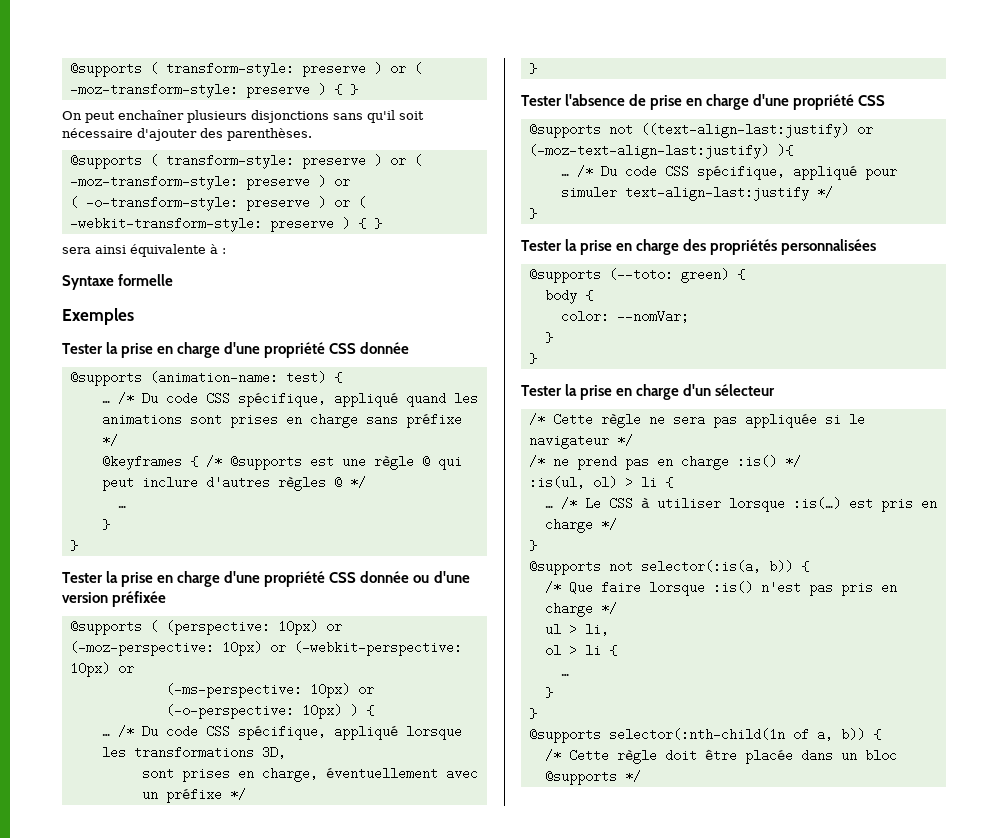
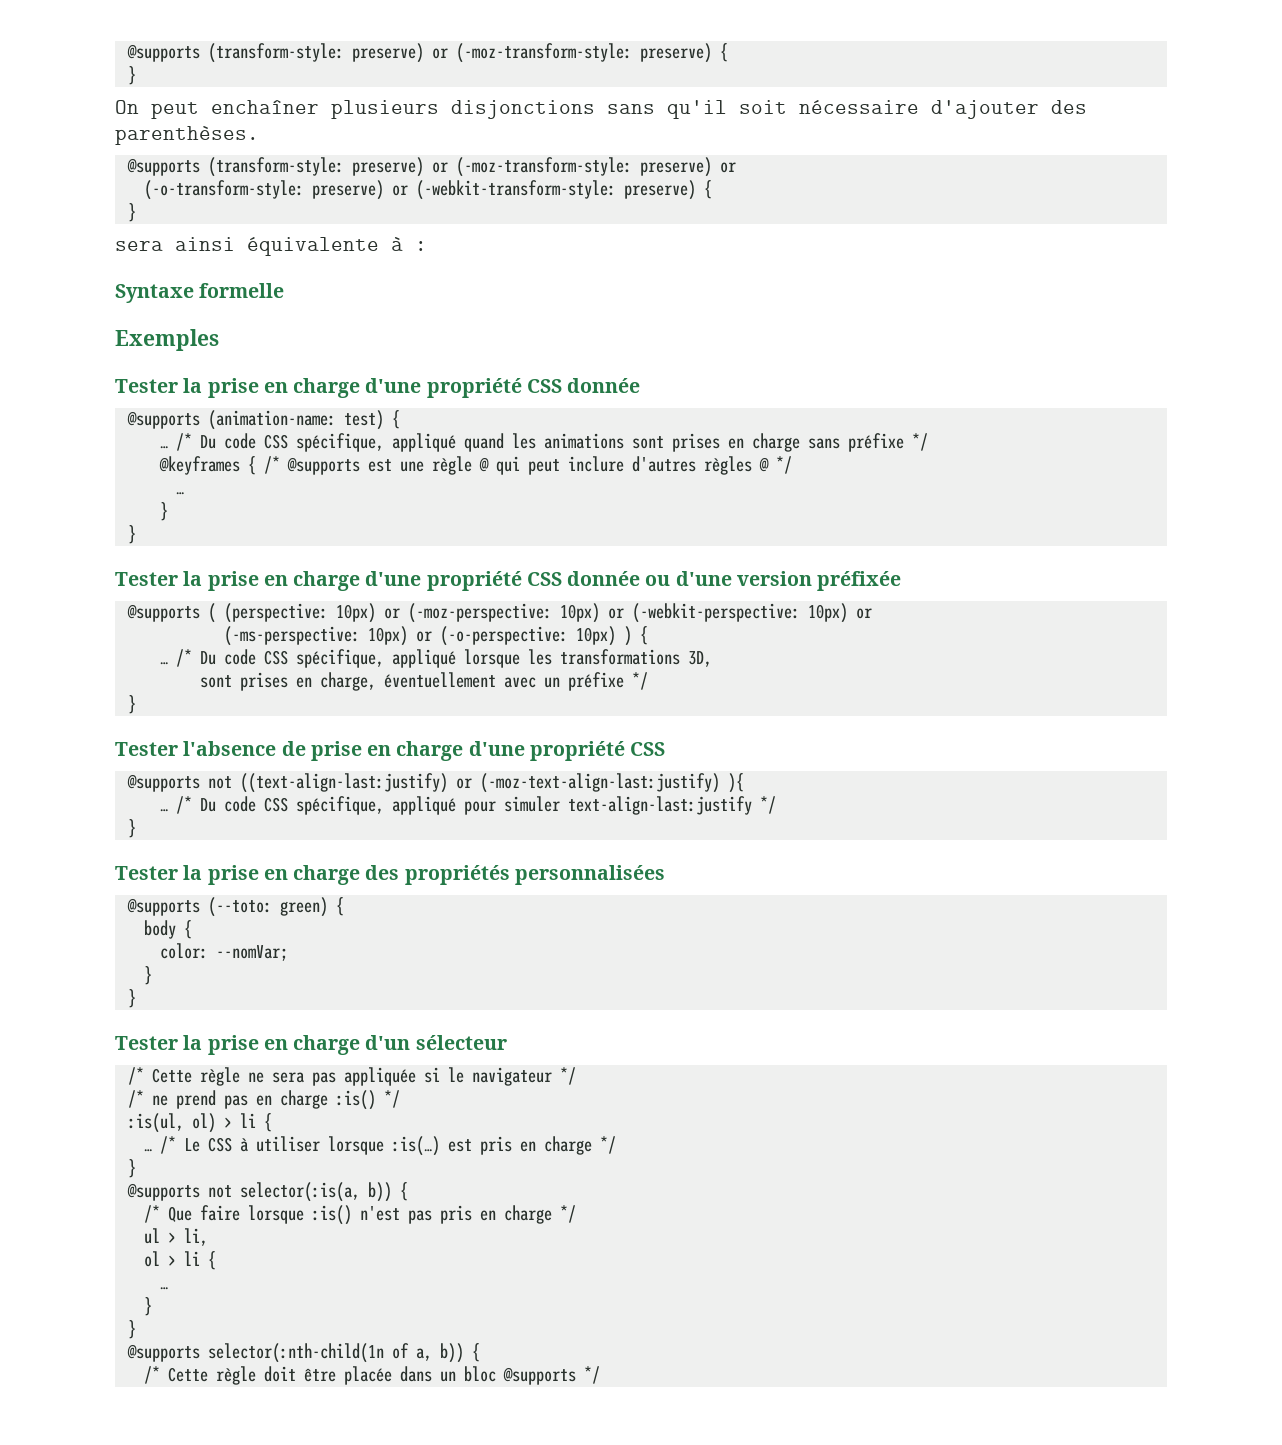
[69,62,422,77] [69,83,342,98] @supports ( transform-style: preserve ) or ( -moz-transform-style: preserve ) { -> [126,43,728,63] @supports (transform-style: preserve) or (-moz-transform-style: preserve) { //
[149,154,422,169] [69,175,350,190] [69,196,366,211] [69,217,366,232] ( transform-style: preserve ) or ( -moz-transform-style: preserve ) or // ( -o-transform-style: preserve ) or ( -webkit-transform-style: preserve ) { -> [207,157,736,177] [143,180,712,200] (transform-style: preserve) or (-moz-transform-style: preserve) or // (-o-transform-style: preserve) or (-webkit-transform-style: preserve) { //

